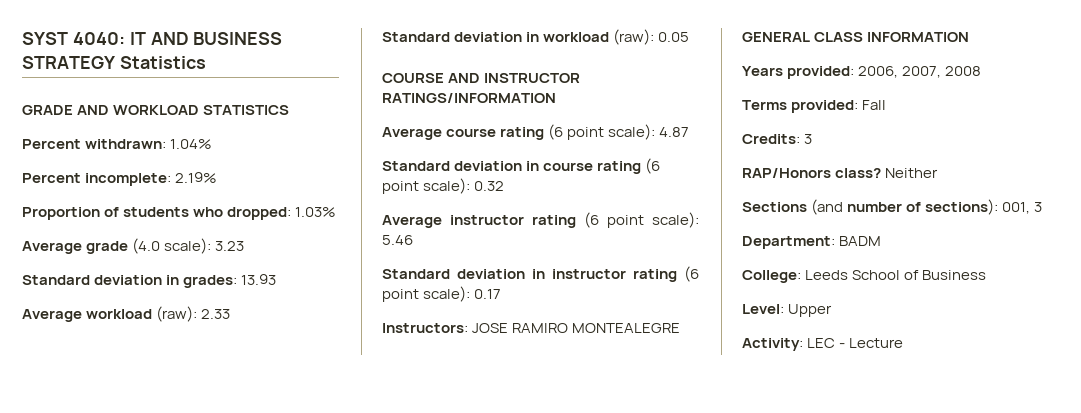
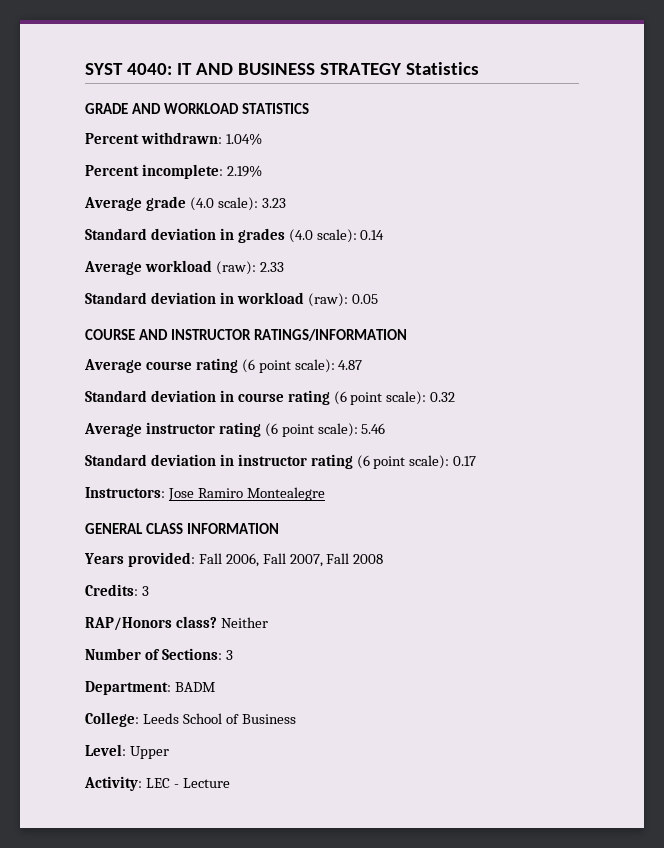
[22,207,337,220] // Proportion of students who dropped: 1.03% -> (262, 171) none
[183,274,277,288] grades: 13.93 -> [237,228,385,243] grades (4.0 scale): 0.14
[472,323,681,333] JOSE RAMIRO MONTEALEGRE -> [167,487,325,501] Jose Ramiro Montealegre
[858,66,982,78] [742,100,887,113] 2006, 2007, 2008 // Terms provided: Fall -> [198,553,384,567] Fall 2006, Fall 2007, Fall 2008
[742,199,1031,215] Sections (and number of sections): 001, -> [85,648,222,660] Number of Sections:

